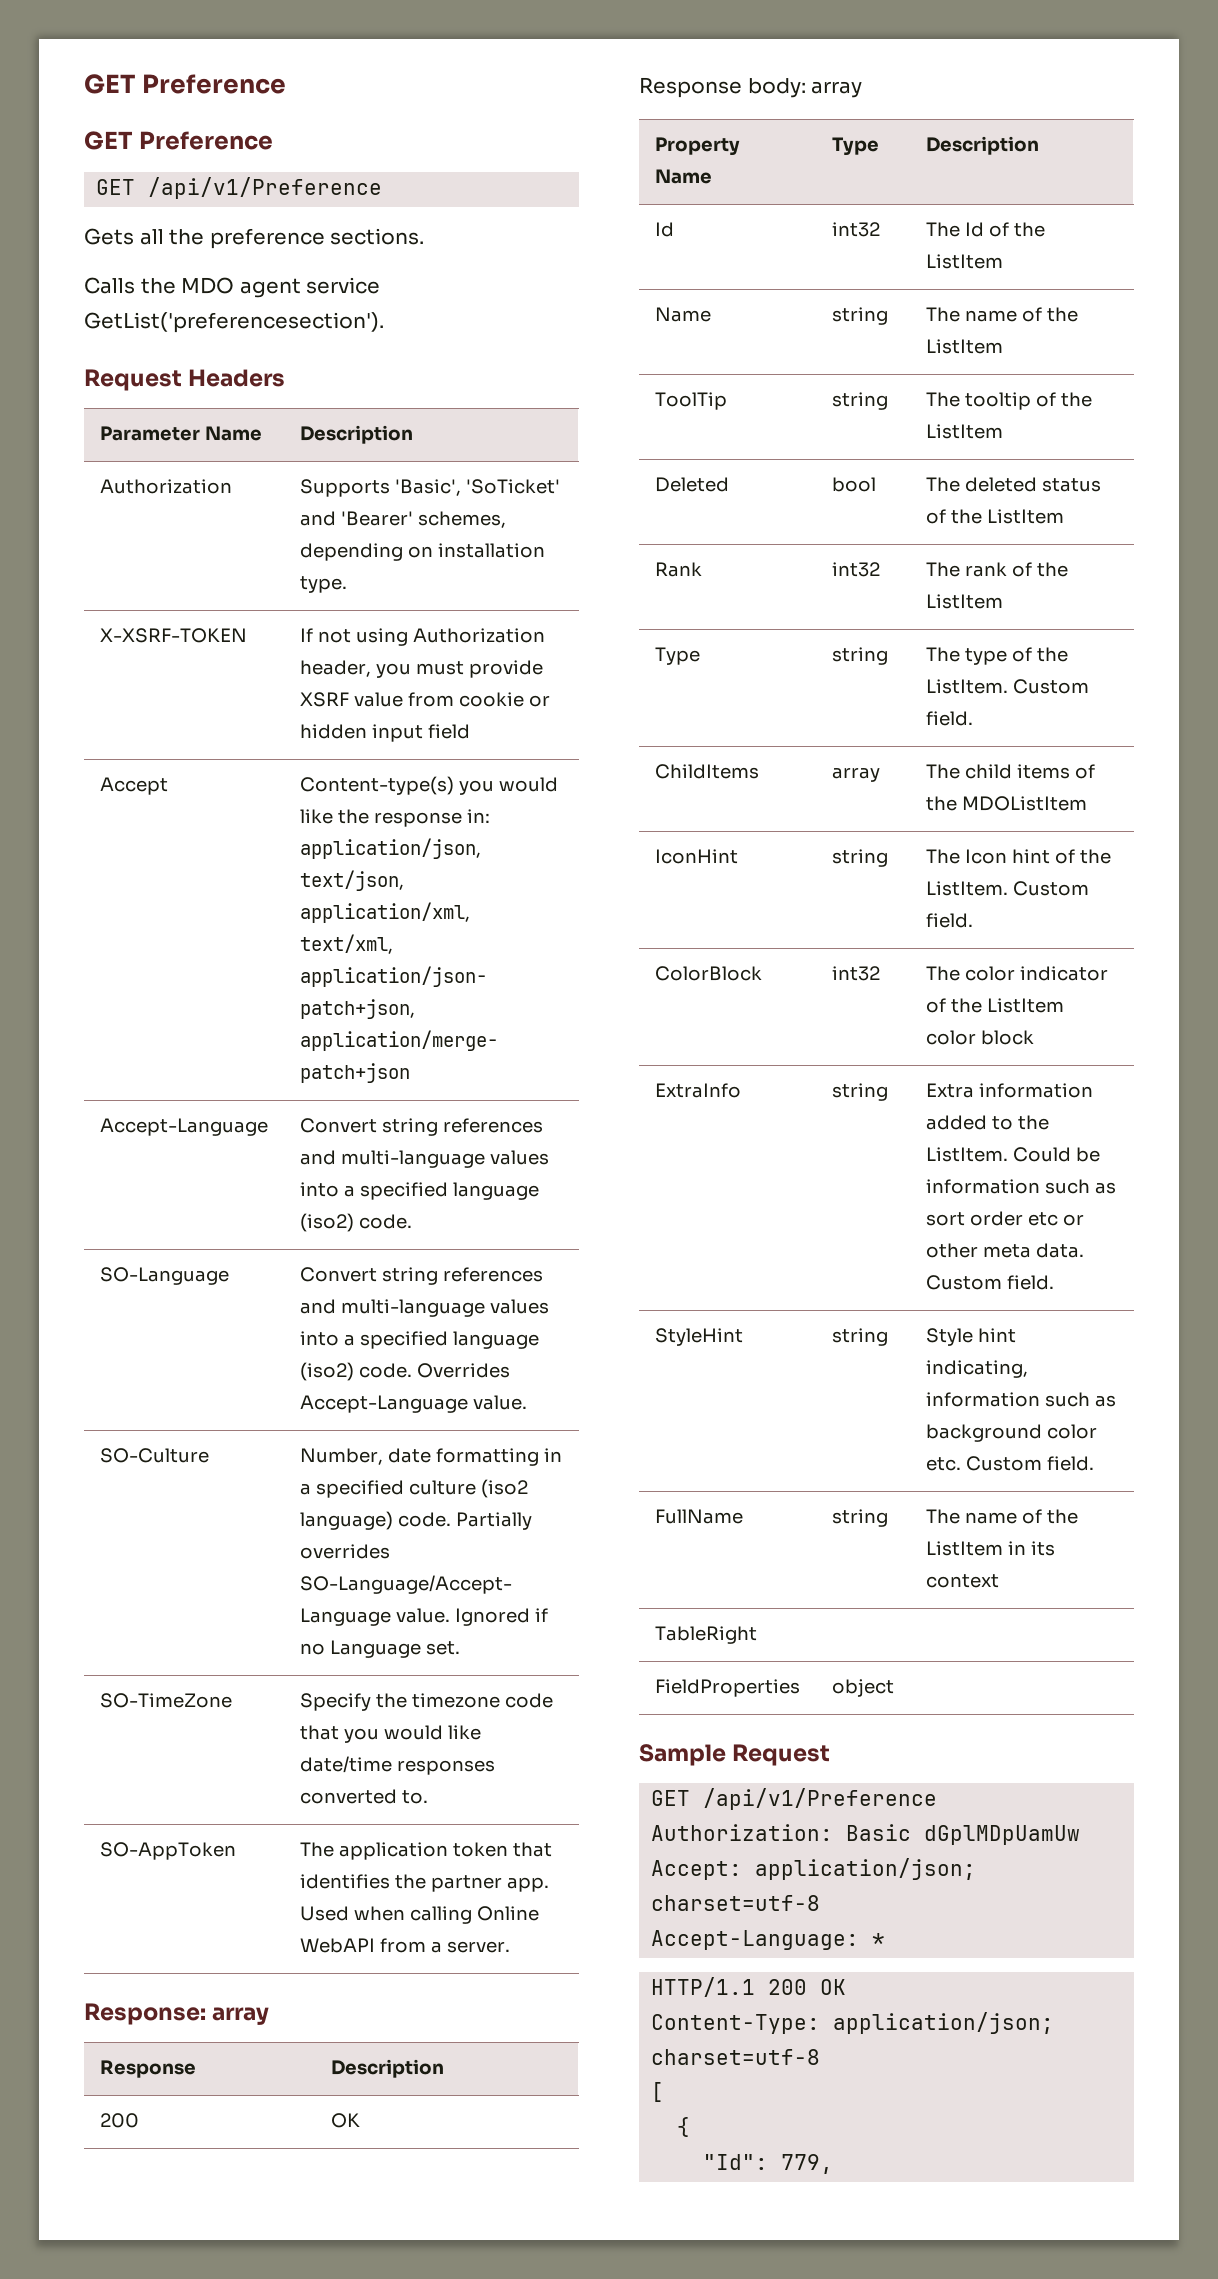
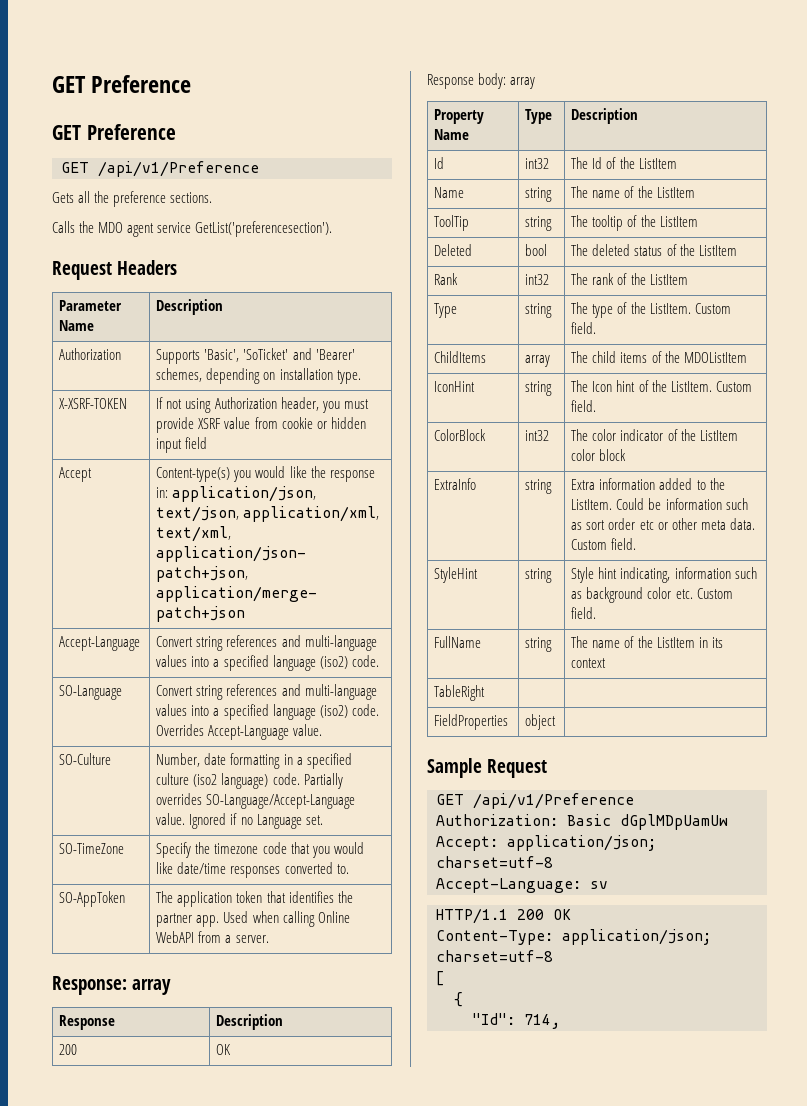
[872,1933,886,1946] * -> [590,881,608,889] sv
[781,2154,834,2174] 779, -> [524,1014,560,1029] 714,

